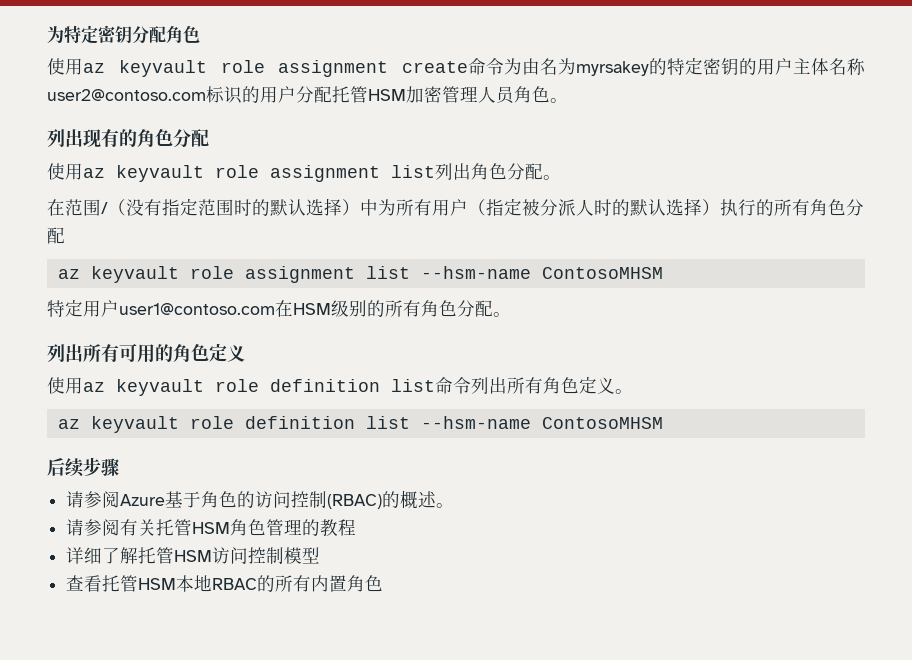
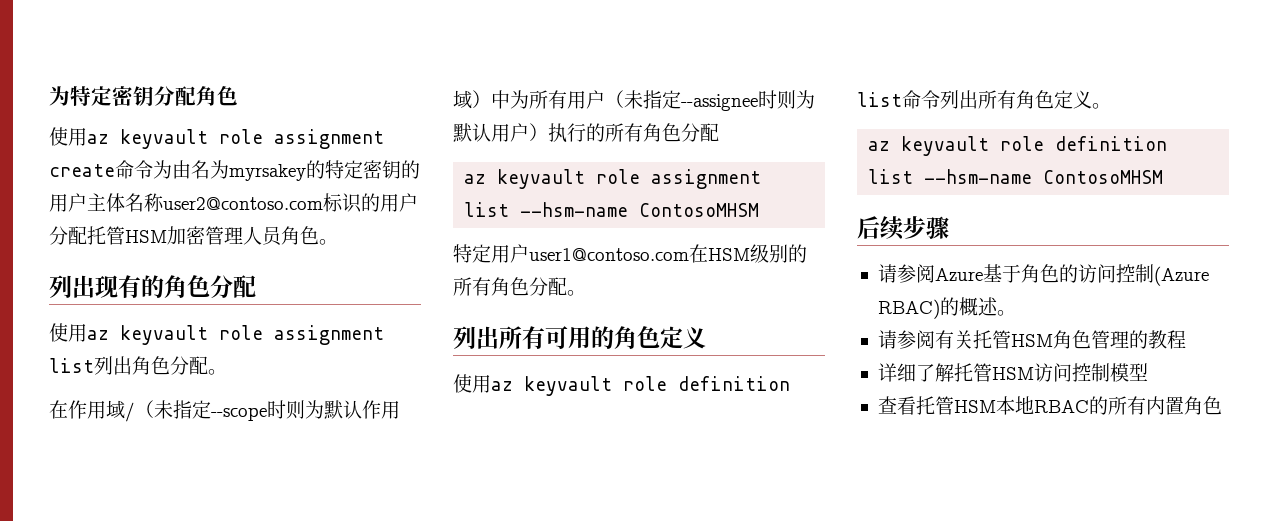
[65,198,702,216] 范围/（没有指定范围时的默认选择）中为所有用户（指定被分派人时的默认选择 -> [68,400,400,422] [453,90,815,111] [453,123,529,142] 作用域/（未指定--scope时则为默认作用域）中为所有用户（未指定--assignee时则为默认用户
[327,494,383,509] (RBAC) -> [1153,266,1209,286] [877,299,940,319] (Azure RBAC)

